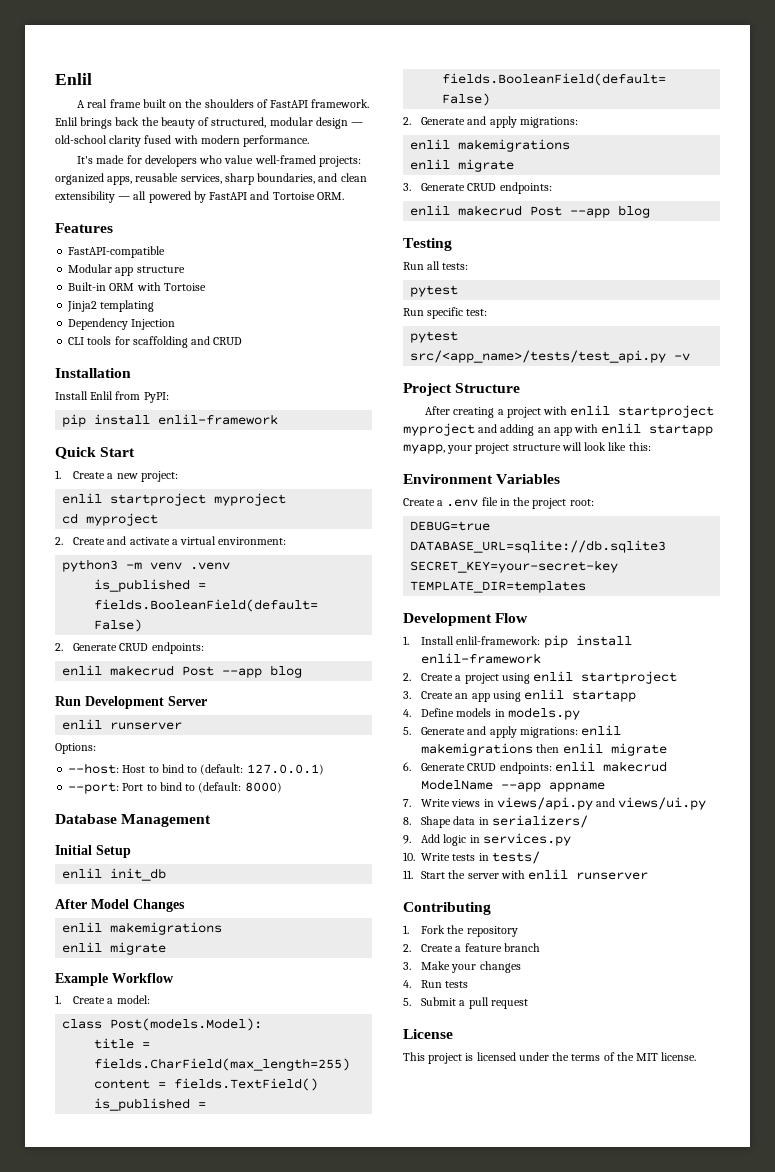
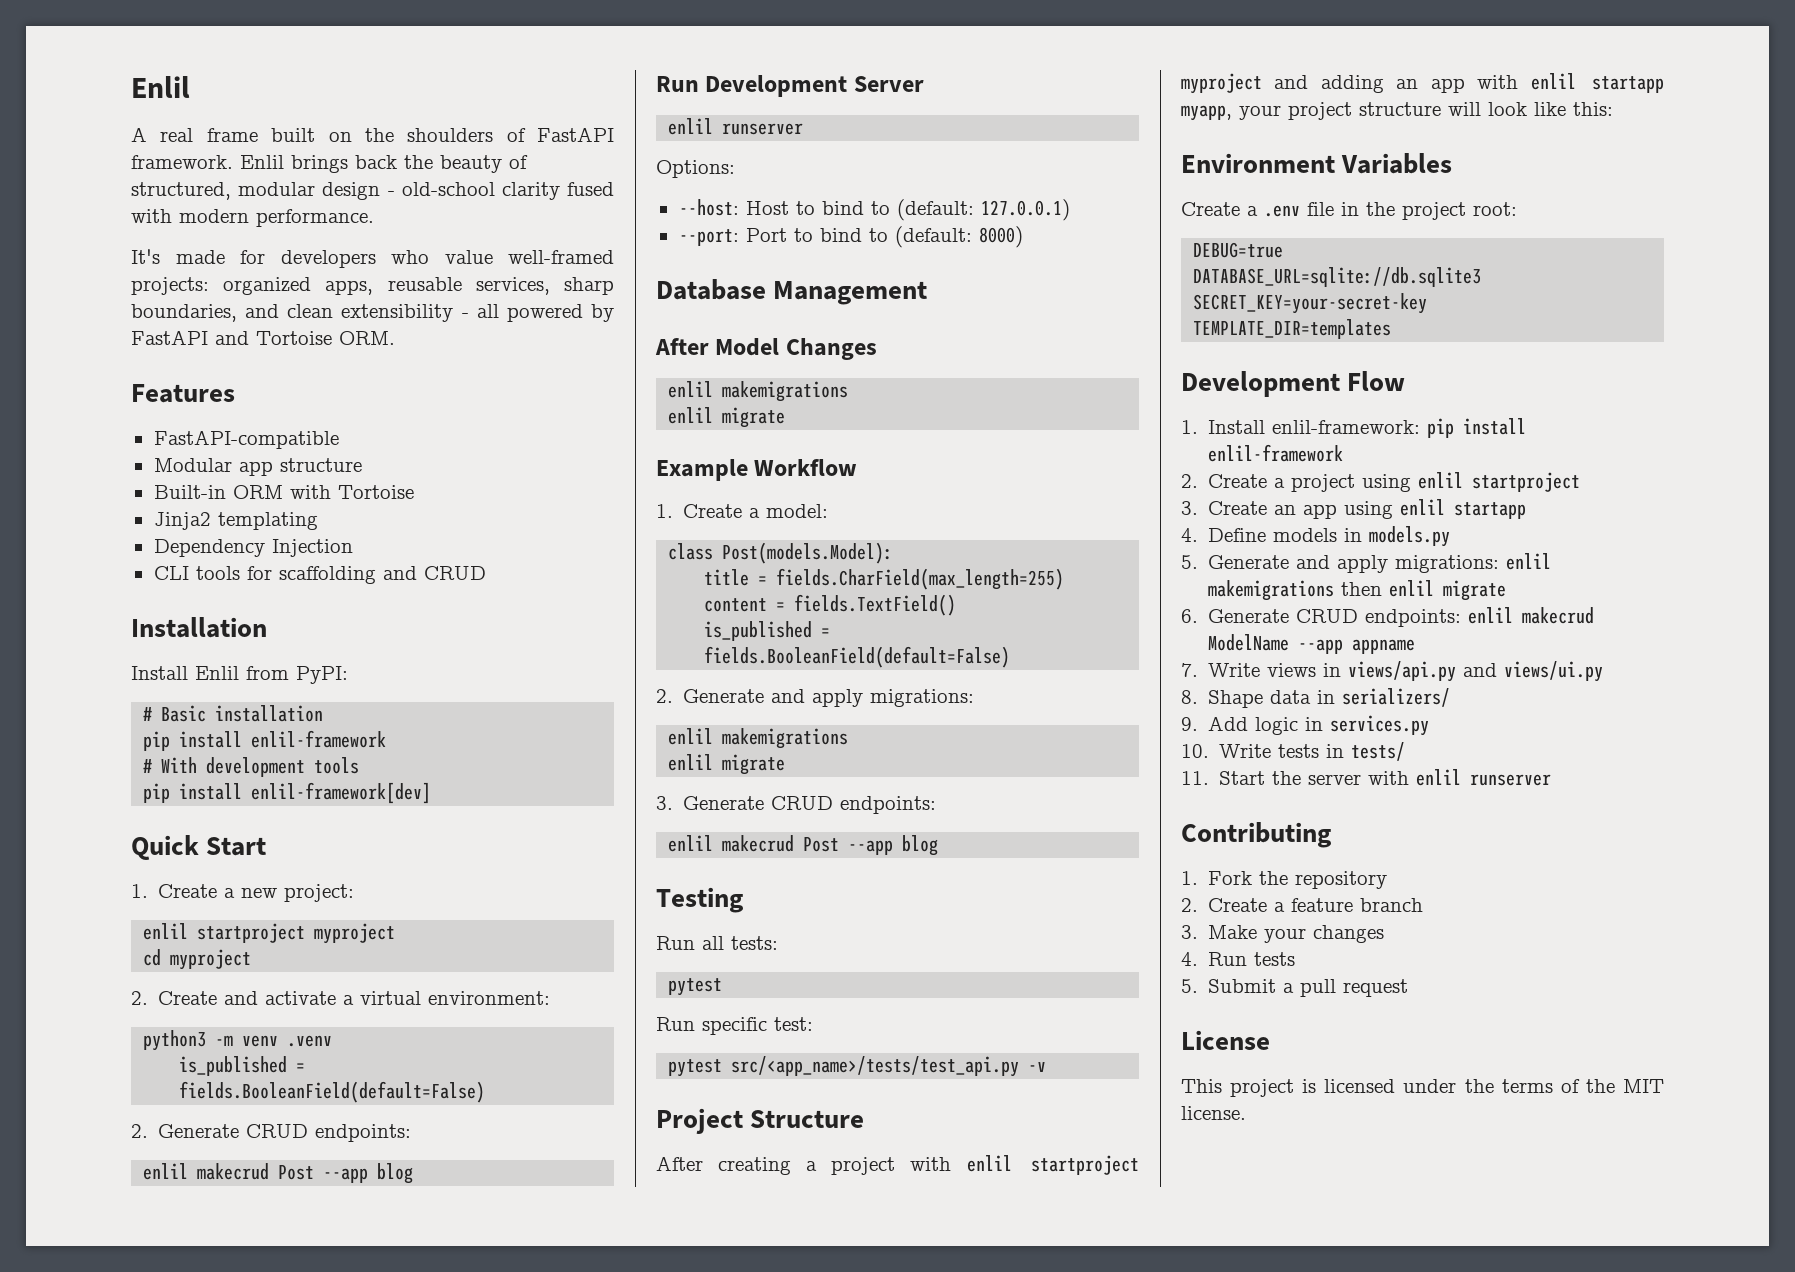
[351,122,364,126] — -> [387,191,395,196] -
[118,196,131,200] — -> [461,313,469,318] -
[62,414,279,427] // pip install enlil-framework -> [143,705,324,722] [143,730,387,751] [143,757,360,777] [143,782,432,804] // # Basic installation // pip install enlil-framework // # With development tools // pip install enlil-framework[dev]
[55,845,131,858] [62,868,167,881] // Initial Setup // enlil init_db -> (928, 293) none

